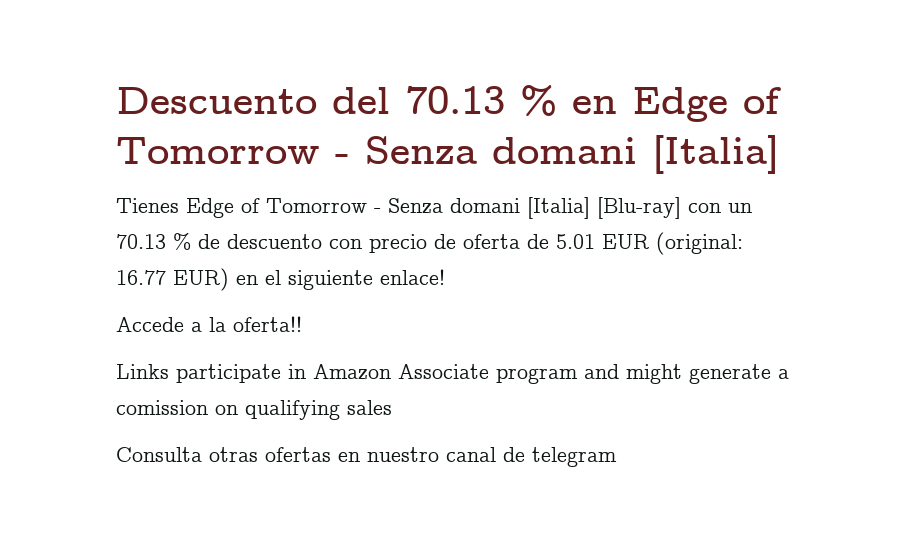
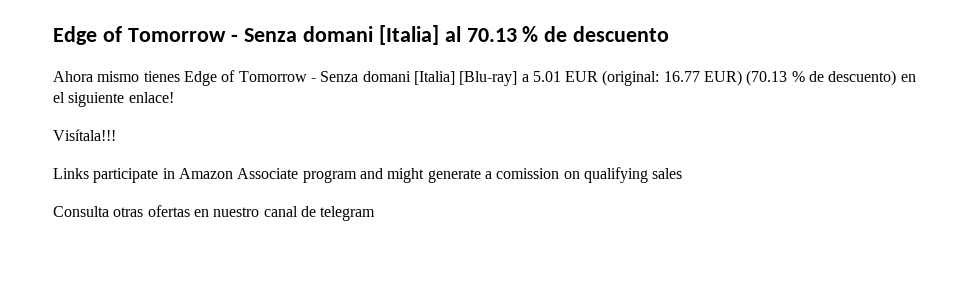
[116,85,781,122] [116,135,779,174] [116,198,179,213] Descuento del 70.13 % en Edge of Tomorrow - Senza domani [Italia] // Tienes -> [53,25,670,45] [53,71,180,82] Edge of Tomorrow - Senza domani [Italia] al 70.13 % de descuento // Ahora mismo tienes
[688,203,752,213] [116,232,549,253] con un 70.13 % de descuento con precio de oferta de -> [521,74,529,82] a
(229, 279) none -> [746,70,897,86] (70.13 % de descuento)
[116,316,302,332] Accede a la oferta!! -> [53,129,116,141] Visítala!!!

